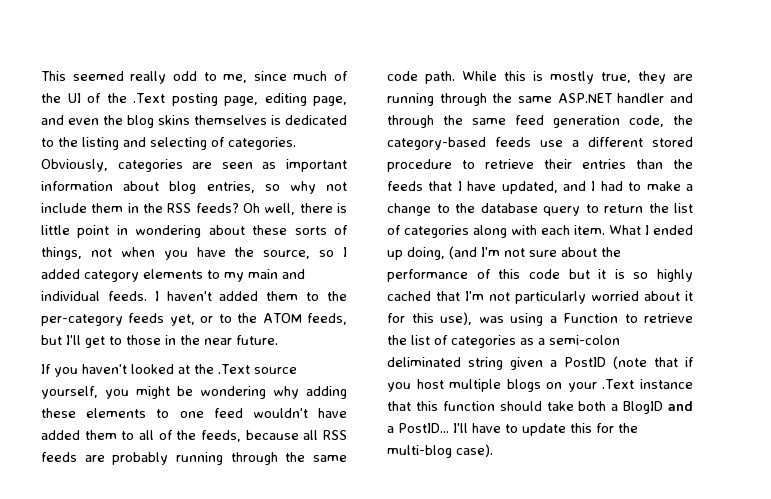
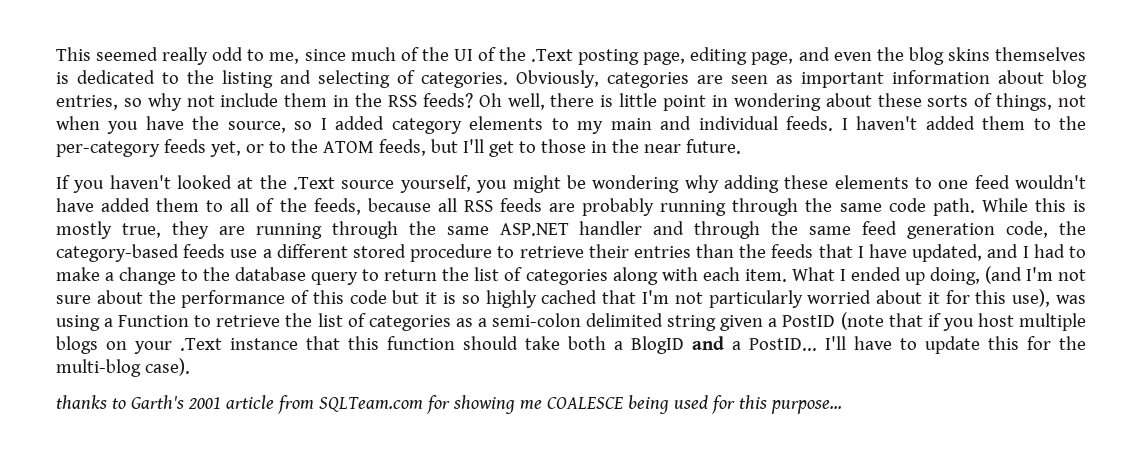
[387,357,461,367] deliminated -> [586,313,664,327] delimited
(493, 450) none -> [56,395,842,414] // thanks to Garth's 2001 article from SQLTeam.com for showing me COALESCE being used for this purpose...

